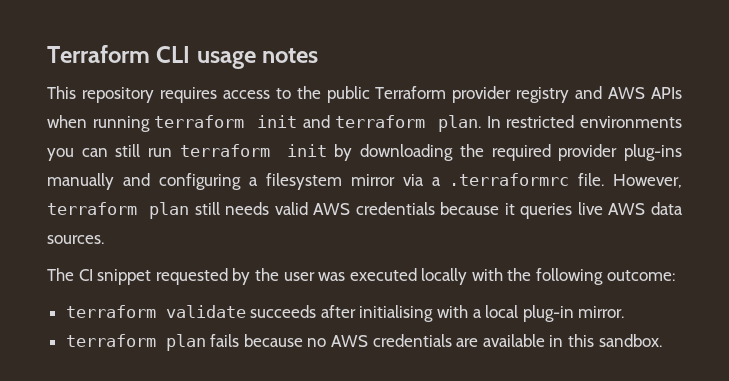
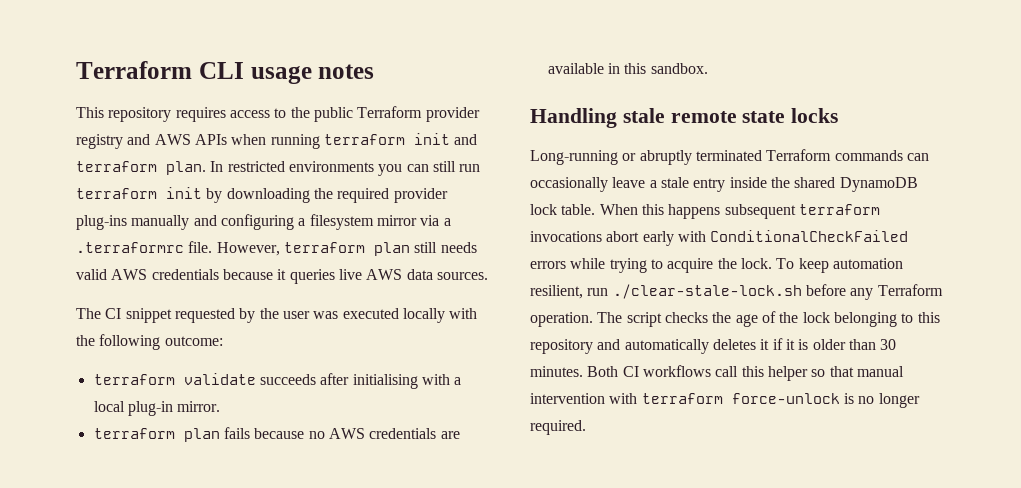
(662, 340) none -> [530,108,839,128] [530,149,929,165] [530,177,918,192] [530,204,880,219] [530,230,909,246] [530,258,903,273] [530,284,943,300] [530,311,940,327] [530,338,897,354] [530,365,904,381] [530,393,920,408] [530,420,586,435] // Handling stale remote state locks // Long-running or abruptly terminated Terraform commands can occasionally leave a stale entry inside the shared DynamoDB lock table. When this happens subsequent terraform invocations abort early with ConditionalCheckFailed errors while trying to acquire the lock. To keep automation resilient, run ./clear-stale-lock.sh before any Terraform operation. The script checks the age of the lock belonging to this repository and automatically deletes it if it is older than 30 minutes. Both CI workflows call this helper so that manual intervention with terraform force-unlock is no longer required.

